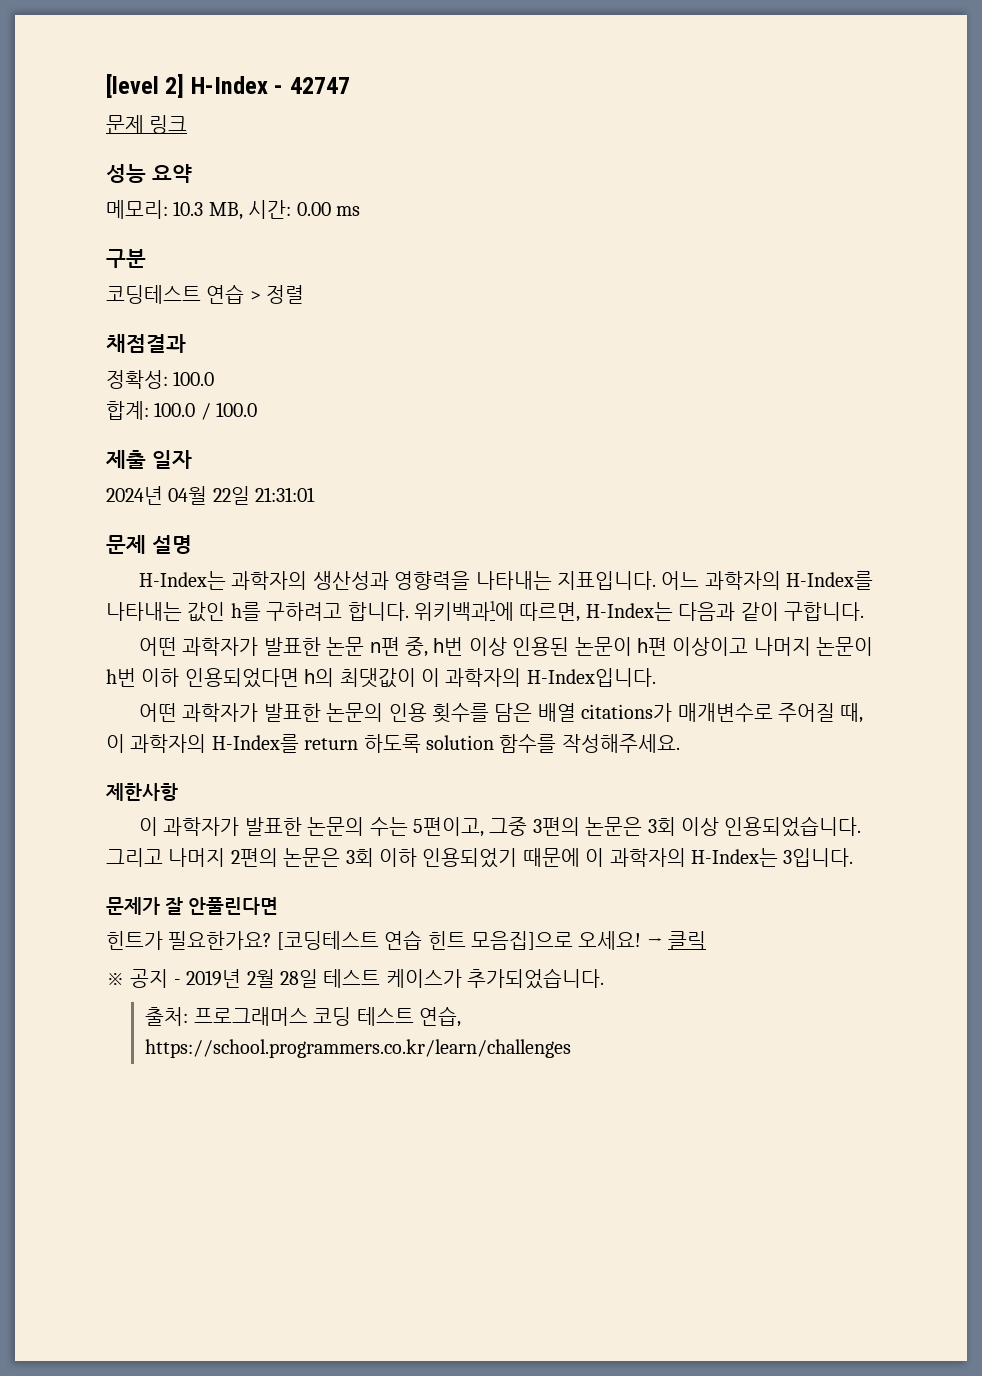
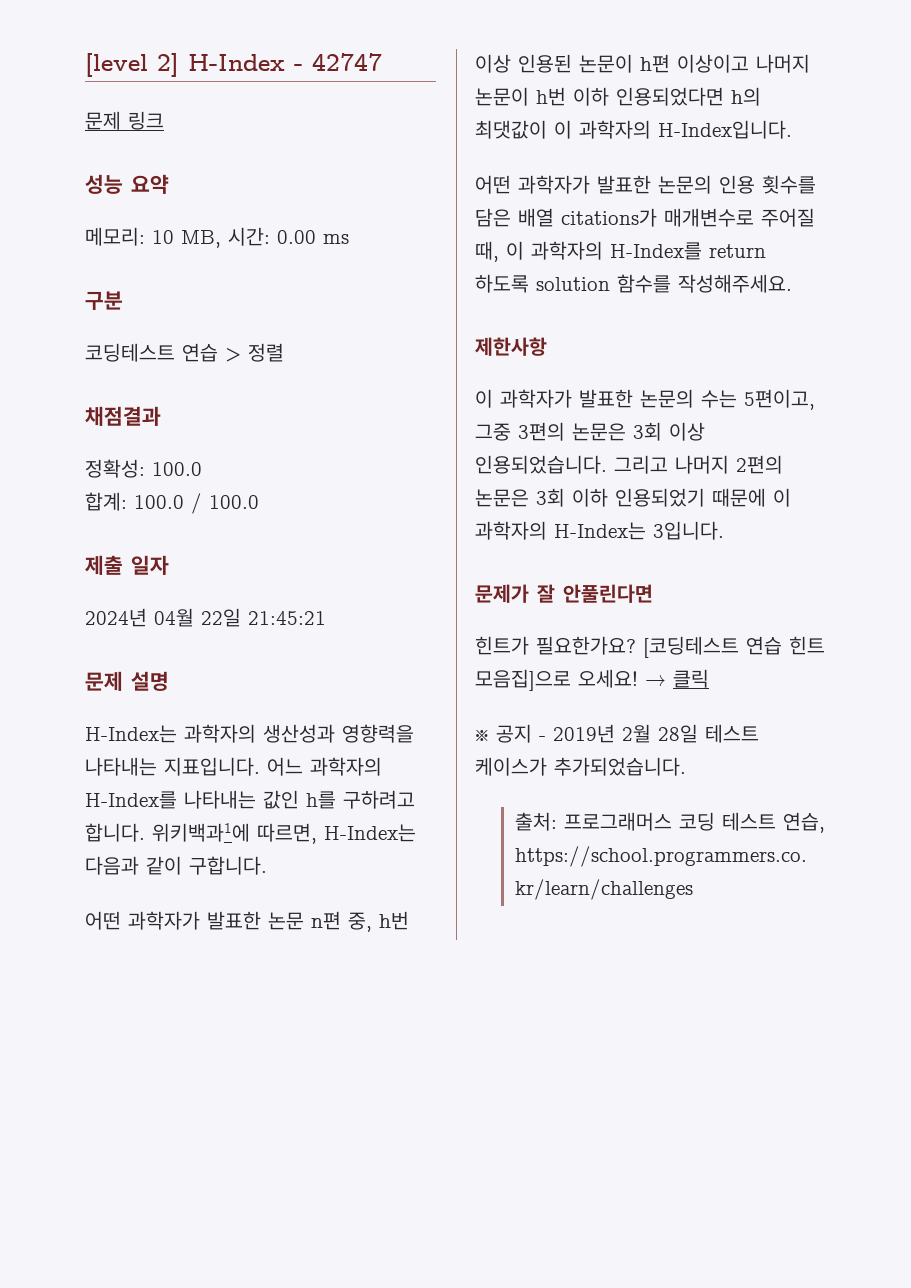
[173,201,204,216] 10.3 -> [152,230,174,244] 10
[255,487,316,502] 21:31:01 -> [248,611,326,625] 21:45:21

